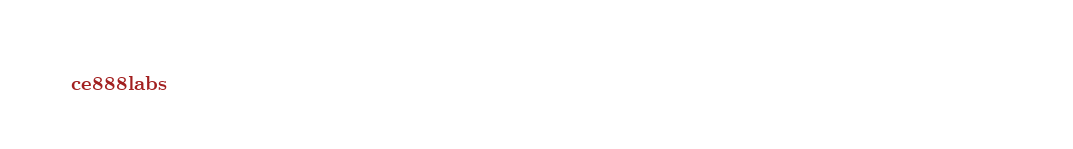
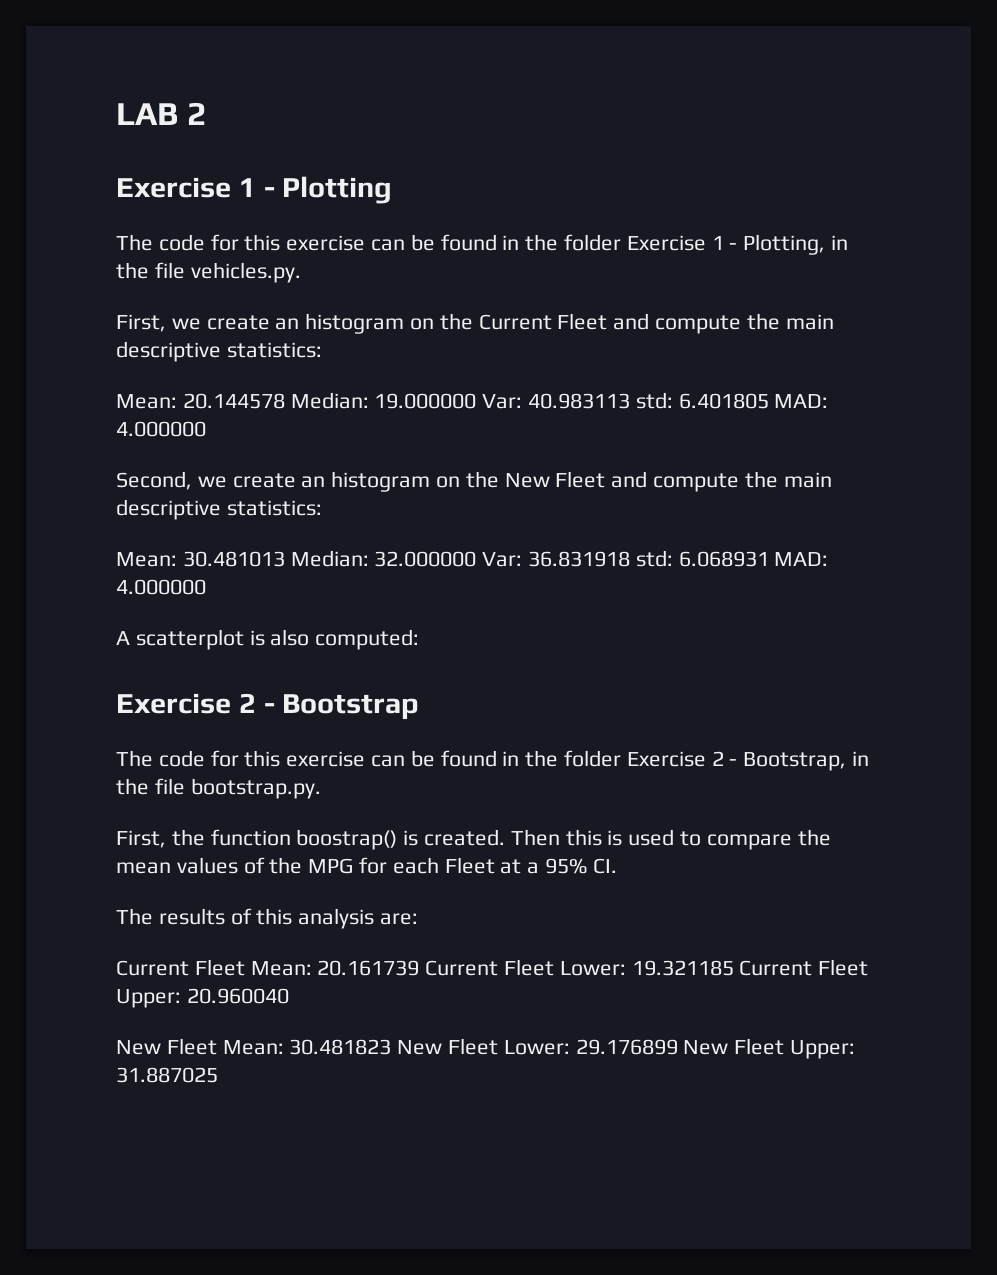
[71,76,167,90] ce888labs -> [116,102,207,125] [116,176,393,204] [116,234,849,255] [116,262,301,283] [116,313,834,334] [116,341,322,362] [116,392,829,409] [116,421,206,437] [116,471,832,492] [116,499,322,520] [116,550,829,567] [116,579,206,595] [116,629,420,650] [116,693,420,720] [116,750,870,771] [116,778,321,799] [116,829,831,850] [116,857,617,874] [116,908,419,929] [116,959,869,976] [116,988,289,1008] [116,1038,856,1059] [116,1067,218,1083] LAB 2 // Exercise 1 - Plotting // The code for this exercise can be found in the folder Exercise 1 - Plotting, in the file vehicles.py. // First, we create an histogram on the Current Fleet and compute the main descriptive statistics: // Mean: 20.144578 Median: 19.000000 Var: 40.983113 std: 6.401805 MAD: 4.000000 // Second, we create an histogram on the New Fleet and compute the main descriptive statistics: // Mean: 30.481013 Median: 32.000000 Var: 36.831918 std: 6.068931 MAD: 4.000000 // A scatterplot is also computed: // Exercise 2 - Bootstrap // The code for this exercise can be found in the folder Exercise 2 - Bootstrap, in the file bootstrap.py. // First, the function boostrap() is created. Then this is used to compare the mean values of the MPG for each Fleet at a 95% CI. // The results of this analysis are: // Current Fleet Mean: 20.161739 Current Fleet Lower: 19.321185 Current Fleet Upper: 20.960040 // New Fleet Mean: 30.481823 New Fleet Lower: 29.176899 New Fleet Upper: 31.887025

